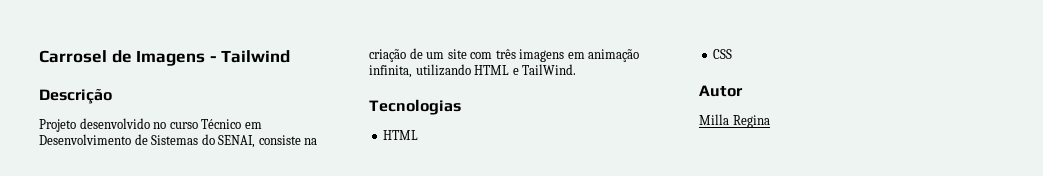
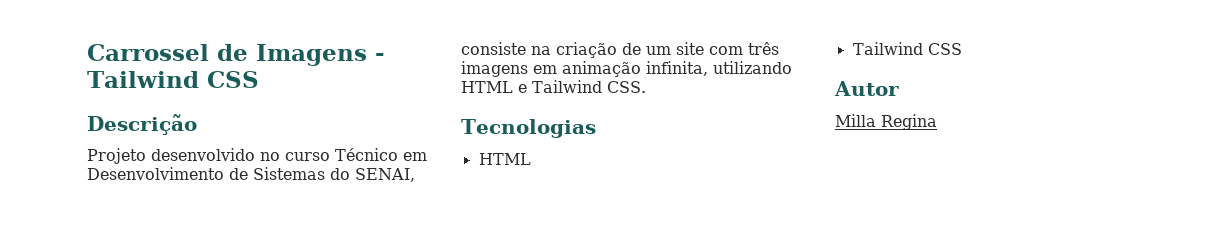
[39,50,107,63] Carrosel -> [87,44,209,61] Carrossel
(291, 56) none -> [206,71,259,88] CSS
[522,64,577,75] TailWind. -> [532,80,646,93] Tailwind CSS.
(419, 135) none -> [852,42,923,55] Tailwind

